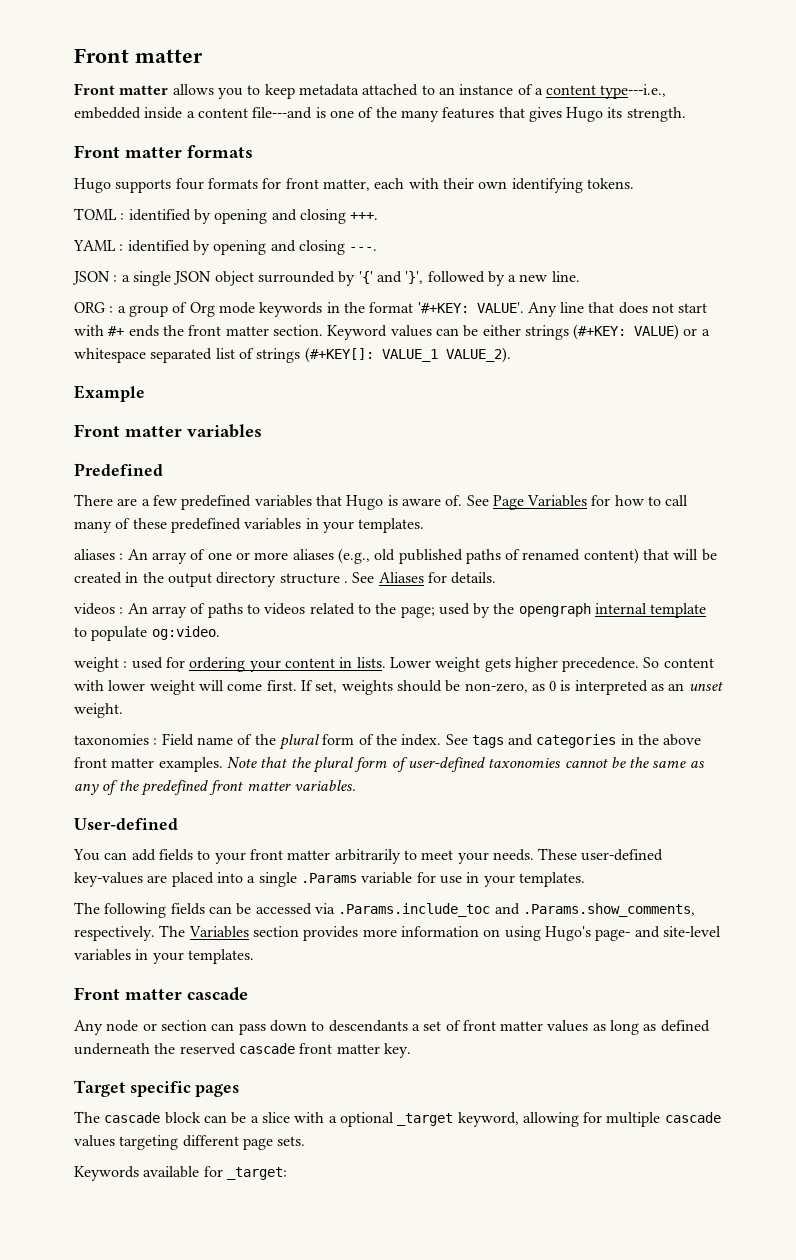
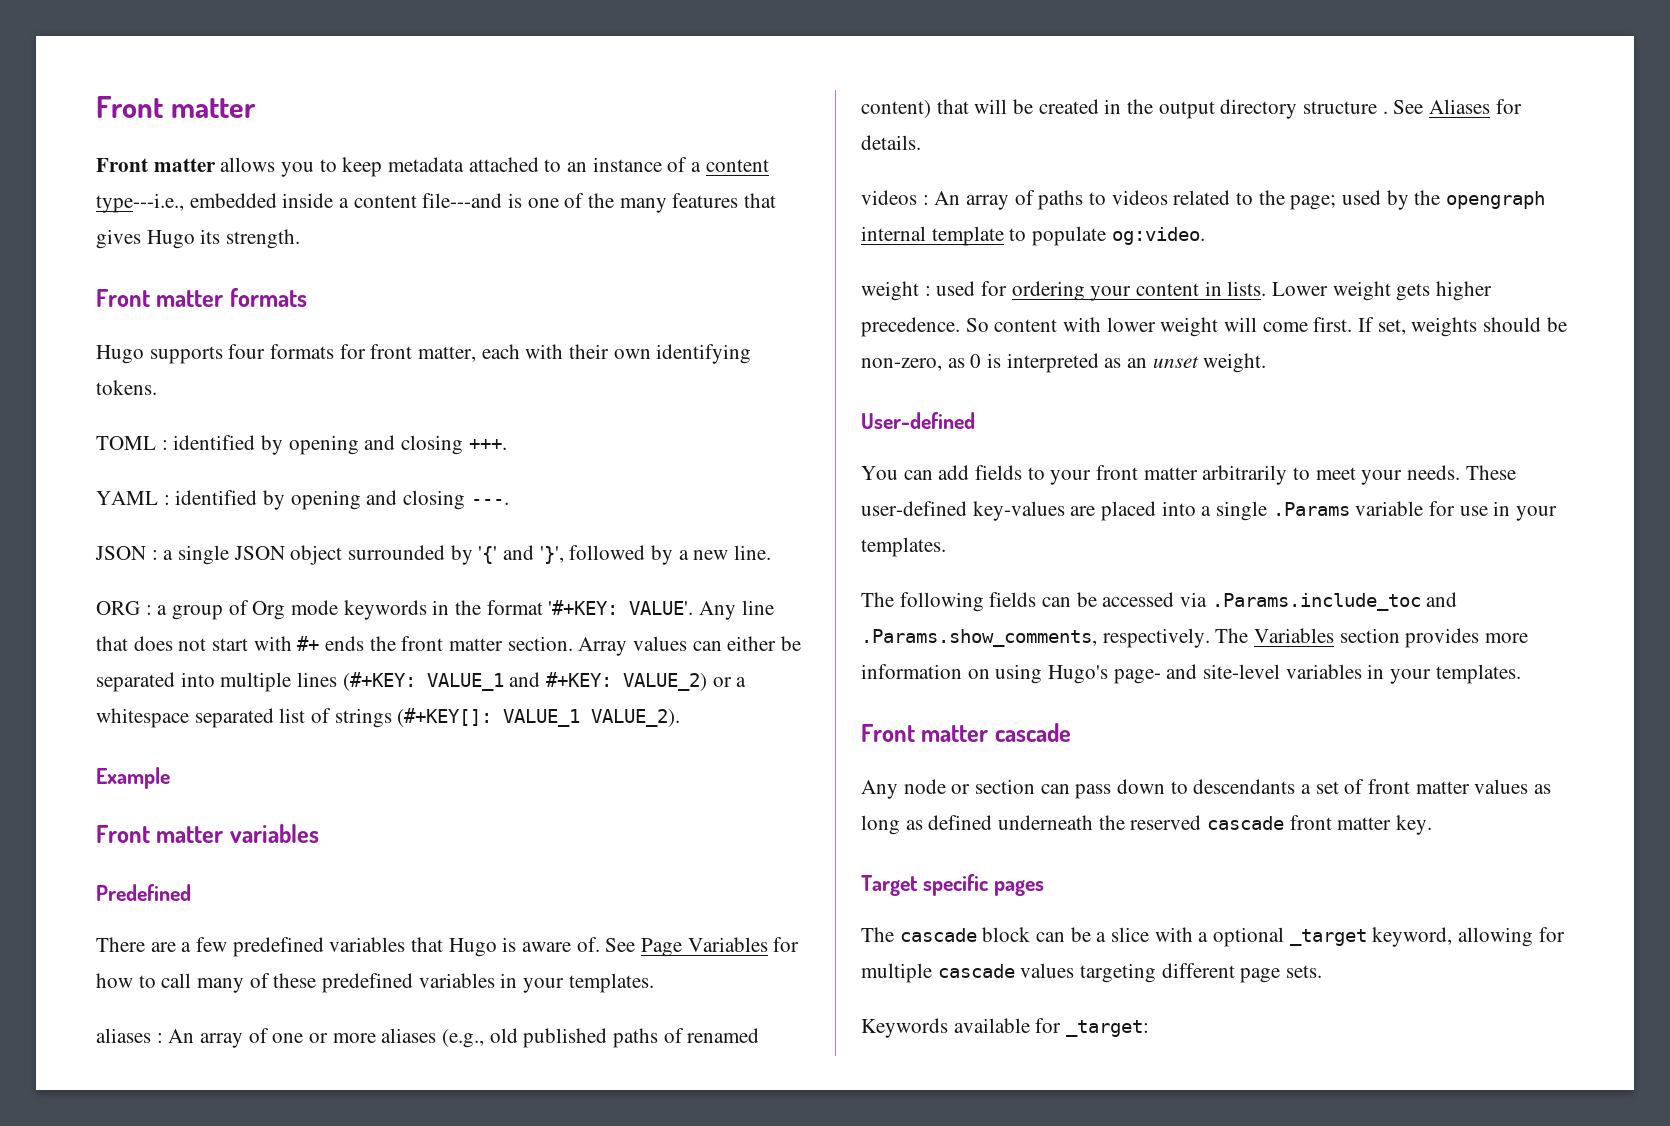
[327,325,388,340] Keyword -> [578,637,628,656] Array
[463,324,680,340] be either strings (#+KEY: VALUE) -> [727,636,802,651] [96,672,708,692] either be separated into multiple lines (#+KEY: VALUE_1 and #+KEY: VALUE_2)
[74,733,702,750] [74,757,705,773] [74,780,356,796] // taxonomies : Field name of the plural form of the index. See tags and categories in the above front matter examples. Note that the plural form of user-defined taxonomies cannot be the same as any of the predefined front matter variables. -> (1267, 363) none

